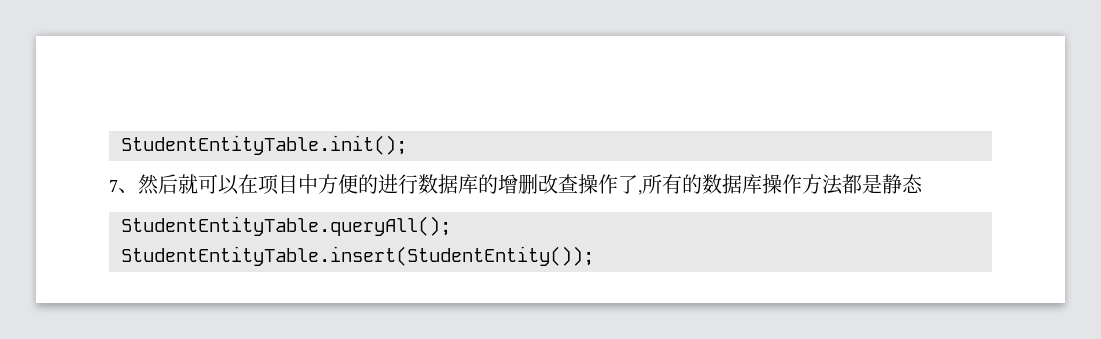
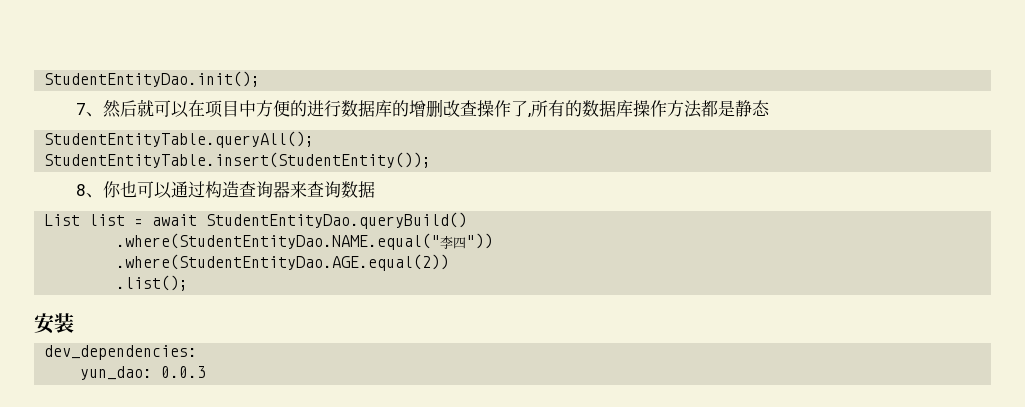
[121,135,407,155] StudentEntityTable.init(); -> [44,71,261,87] StudentEntityDao.init();
(594, 256) none -> [75,181,375,199] [44,212,468,229] [116,233,494,250] [116,254,450,271] [116,275,189,291] [34,313,74,334] [44,345,198,360] [80,366,207,380] // 8、你也可以通过构造查询器来查询数据 // List list = await StudentEntityDao.queryBuild() // .where(StudentEntityDao.NAME.equal("李四")) // .where(StudentEntityDao.AGE.equal(2)) // .list(); // 安装 // dev_dependencies: // yun_dao: 0.0.3

